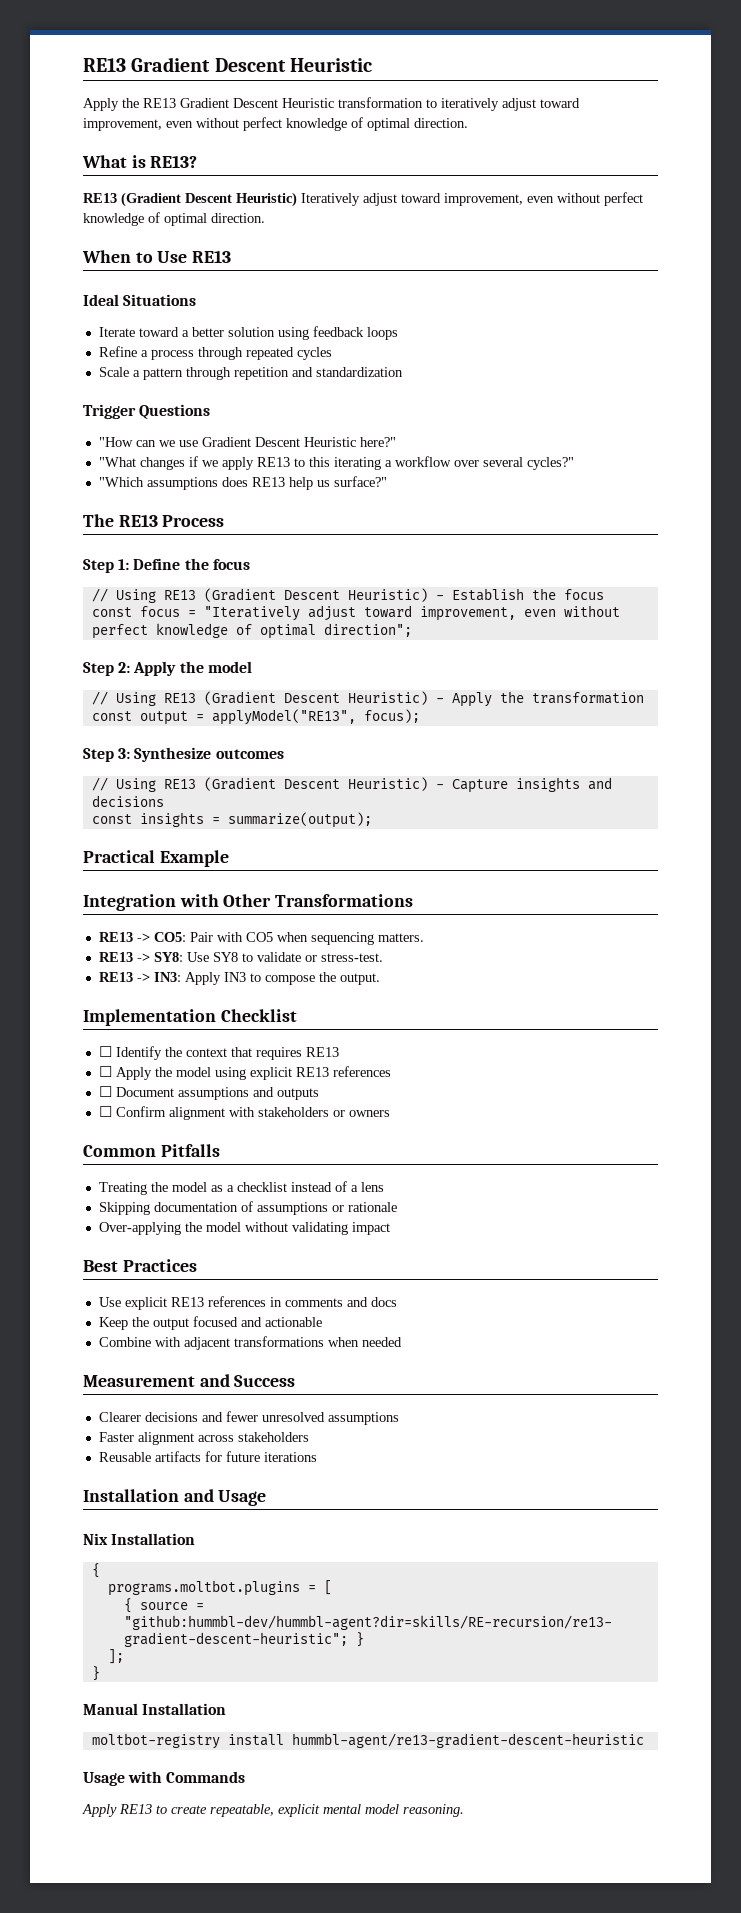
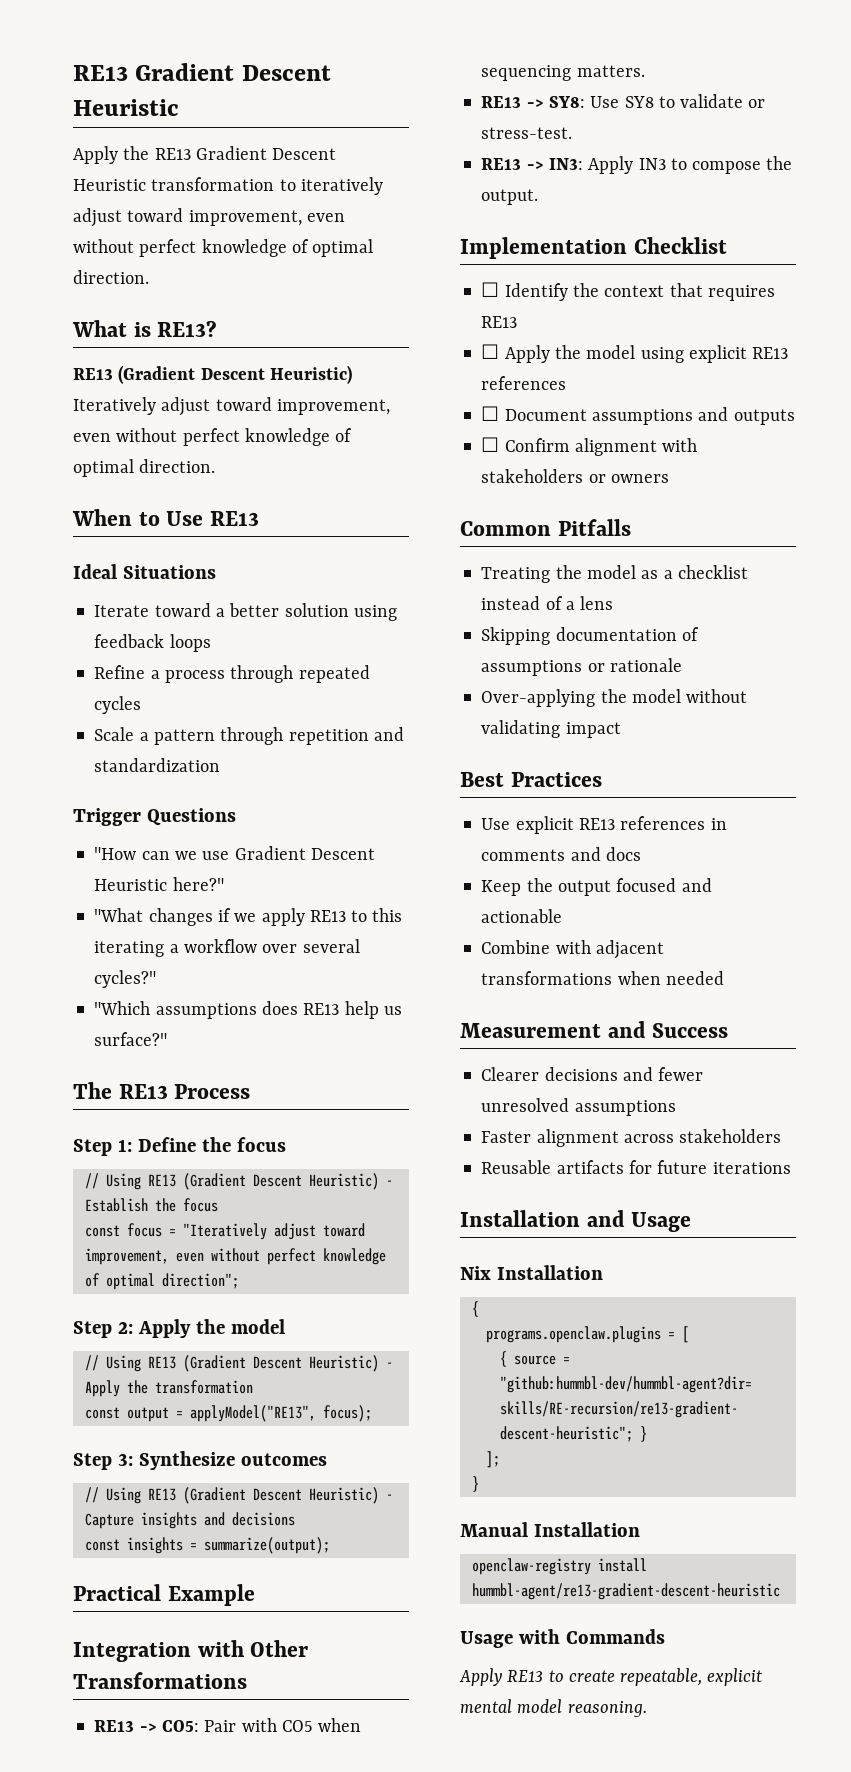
[107,1580,300,1596] programs.moltbot.plugins -> [485,1326,661,1343] programs.openclaw.plugins
[91,1733,220,1749] moltbot-registry -> [471,1558,591,1575] openclaw-registry

